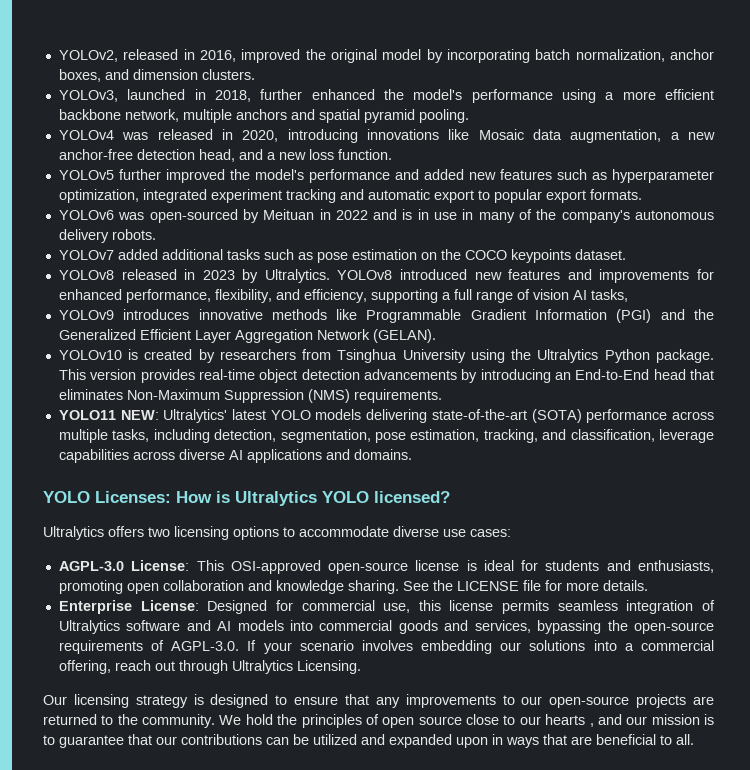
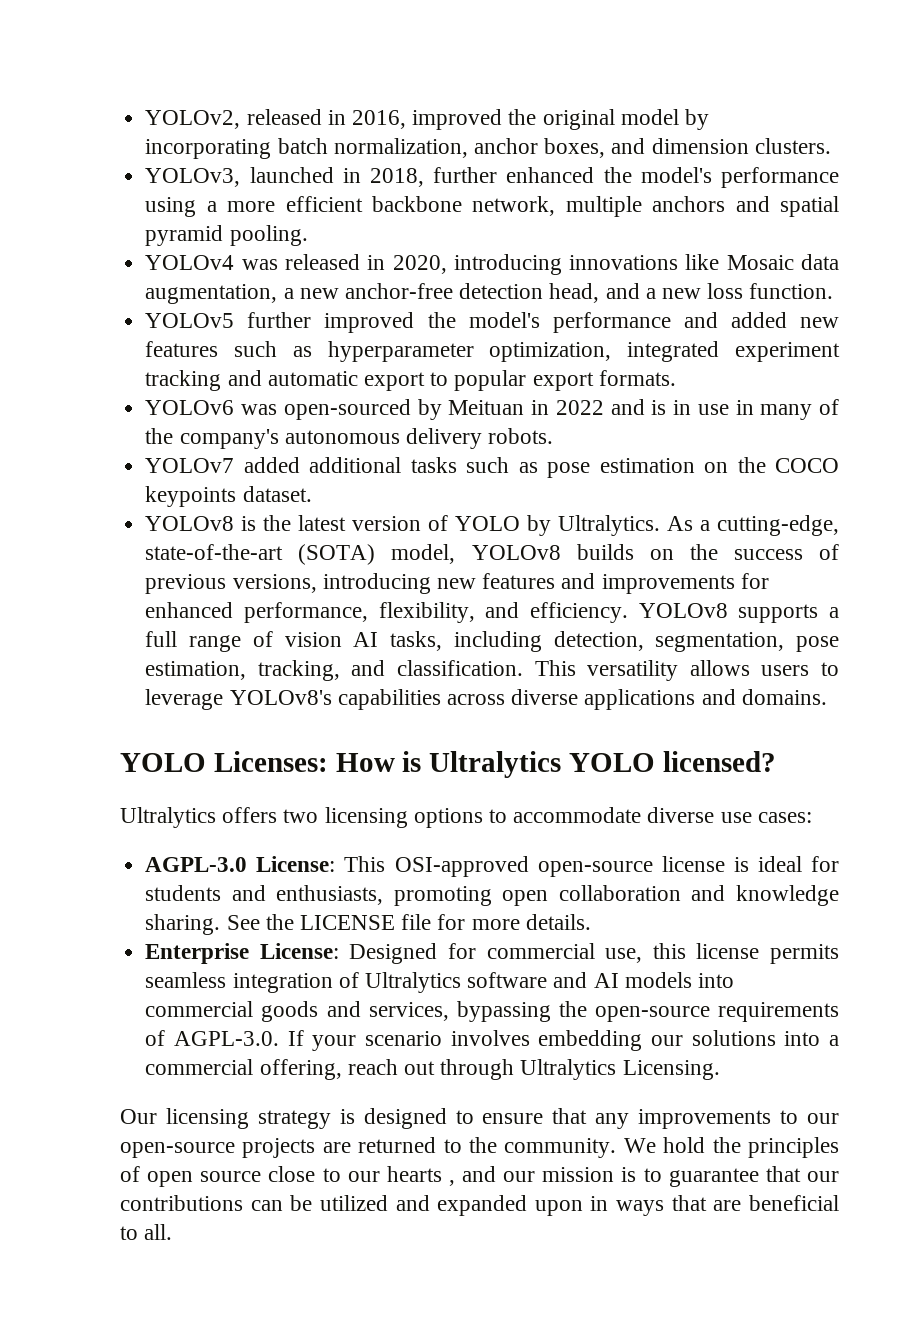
[121,269,468,283] released in 2023 by Ultralytics. YOLOv8 introduced -> [241,515,840,536] [145,544,839,565] [145,573,431,594] is the latest version of YOLO by Ultralytics. As a cutting-edge, state-of-the-art (SOTA) model, YOLOv8 builds on the success of previous versions, introducing
[303,289,438,303] efficiency, supporting -> [529,602,819,623] efficiency. YOLOv8 supports
[58,309,714,323] [58,329,436,343] [58,349,714,363] [58,369,714,383] [58,389,442,403] [58,409,714,423] [58,429,150,443] // YOLOv9 introduces innovative methods like Programmable Gradient Information (PGI) and the Generalized Efficient Layer Aggregation Network (GELAN). // YOLOv10 is created by researchers from Tsinghua University using the Ultralytics Python package. This version provides real-time object detection advancements by introducing an End-to-End head that eliminates Non-Maximum Suppression (NMS) requirements. // YOLO11 NEW: Ultralytics' latest YOLO models delivering state-of-the-art (SOTA) performance across multiple tasks, -> (443, 641) none
[570,429,714,443] classification, leverage -> [397,660,839,681] [145,689,332,710] classification. This versatility allows users to leverage YOLOv8's
[228,450,243,460] AI -> (579, 697) none

